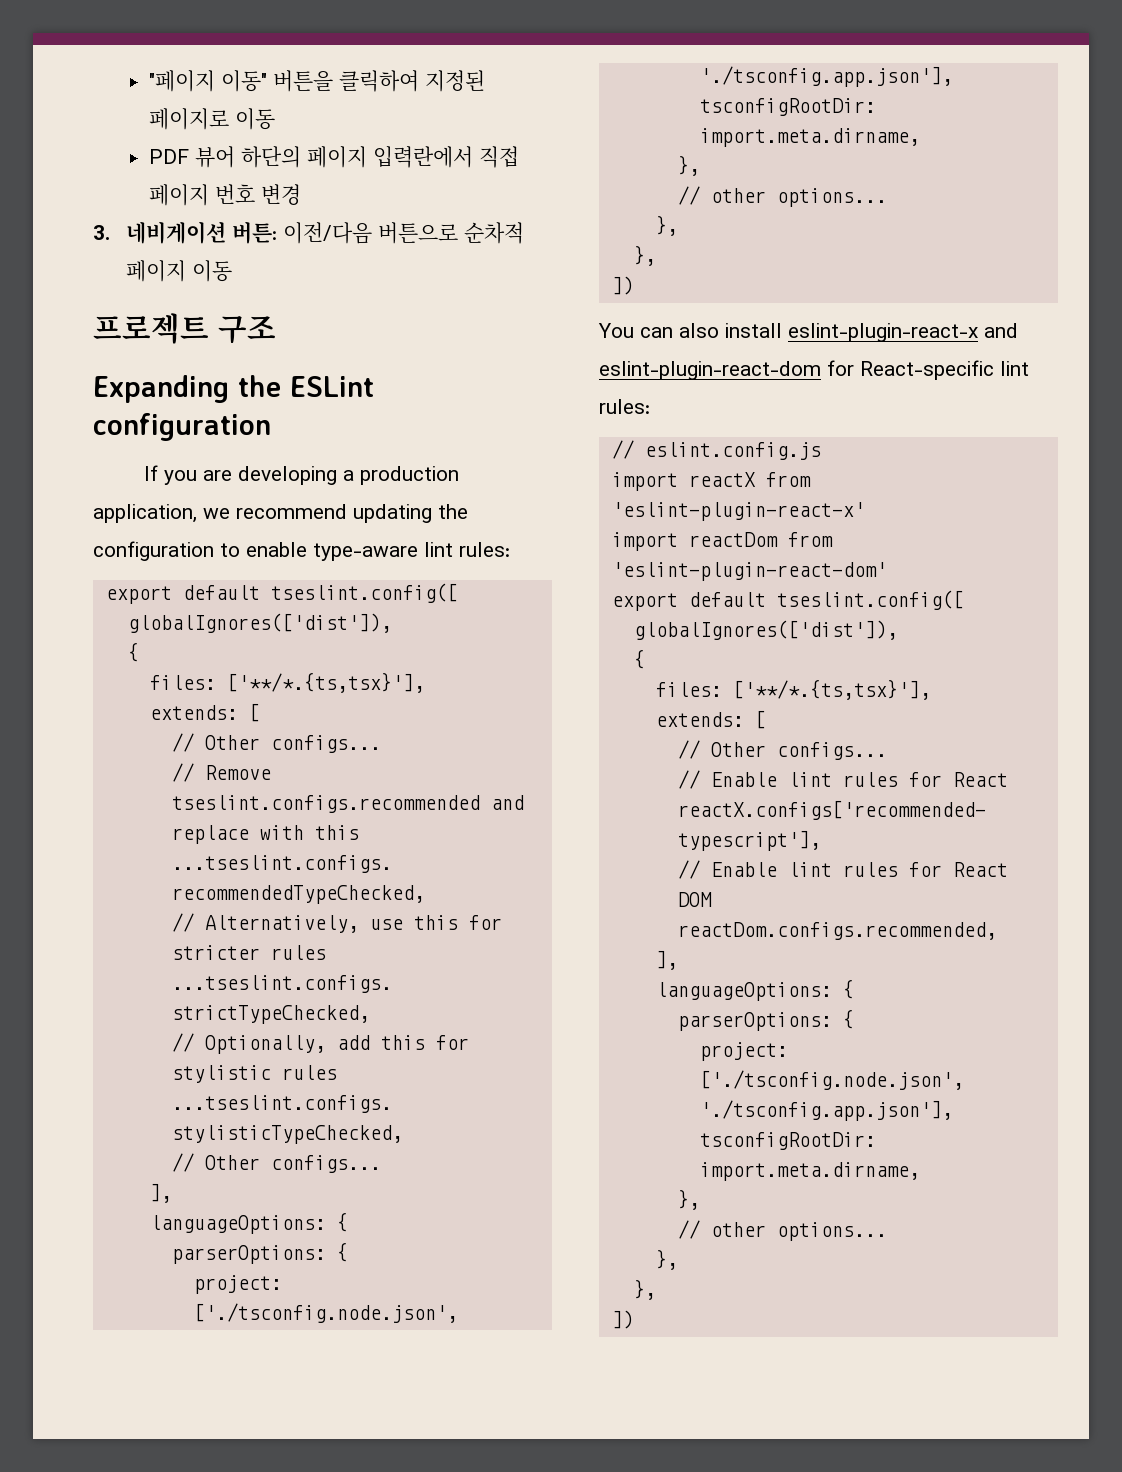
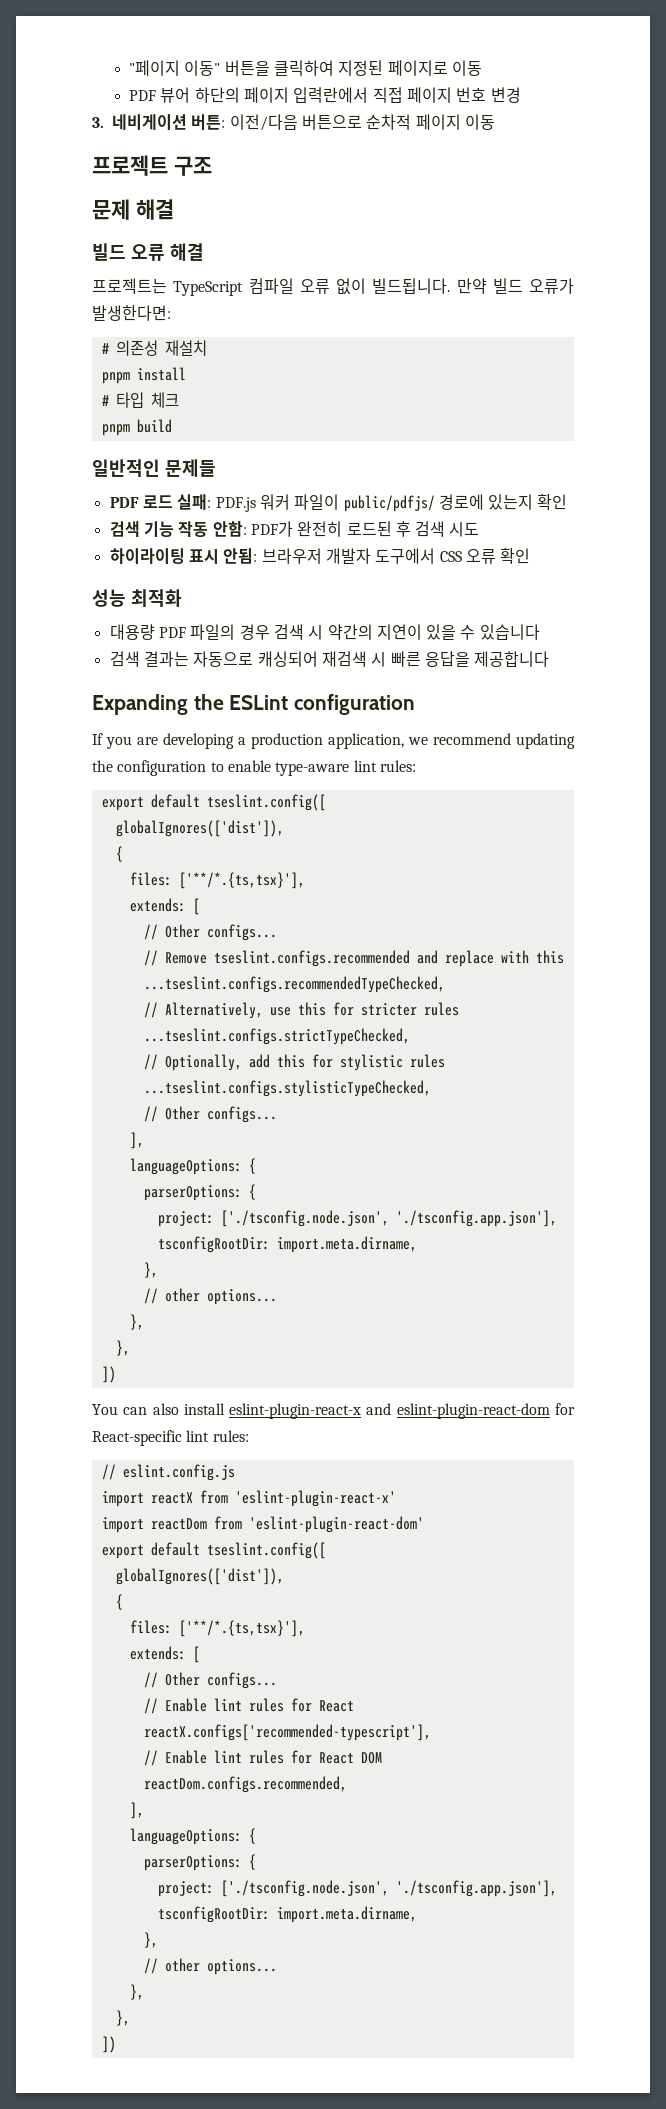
(276, 329) none -> [92,199,174,220] [92,243,204,261] [92,278,574,296] [92,305,171,321] [101,340,207,356] [101,367,186,384] [101,392,179,408] [101,419,172,436] [92,459,216,477] [109,494,568,512] [109,521,480,537] [109,548,531,565] [92,589,182,607] [109,624,540,640] [109,651,550,667] // 문제 해결 // 빌드 오류 해결 // 프로젝트는 TypeScript 컴파일 오류 없이 빌드됩니다. 만약 빌드 오류가 발생한다면: // # 의존성 재설치 // pnpm install // # 타입 체크 // pnpm build // 일반적인 문제들 // PDF 로드 실패: PDF.js 워커 파일이 public/pdfjs/ 경로에 있는지 확인 // 검색 기능 작동 안함: PDF가 완전히 로드된 후 검색 시도 // 하이라이팅 표시 안됨: 브라우저 개발자 도구에서 CSS 오류 확인 // 성능 최적화 // 대용량 PDF 파일의 경우 검색 시 약간의 지연이 있을 수 있습니다 // 검색 결과는 자동으로 캐싱되어 재검색 시 빠른 응답을 제공합니다

